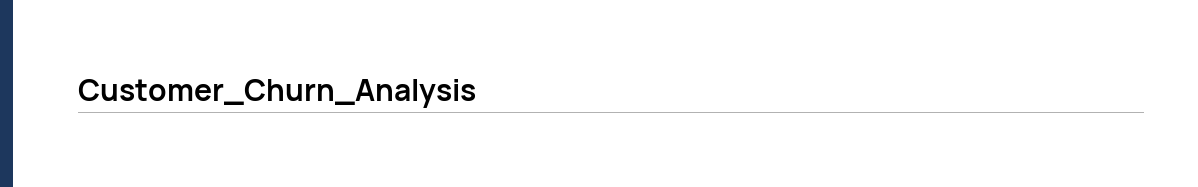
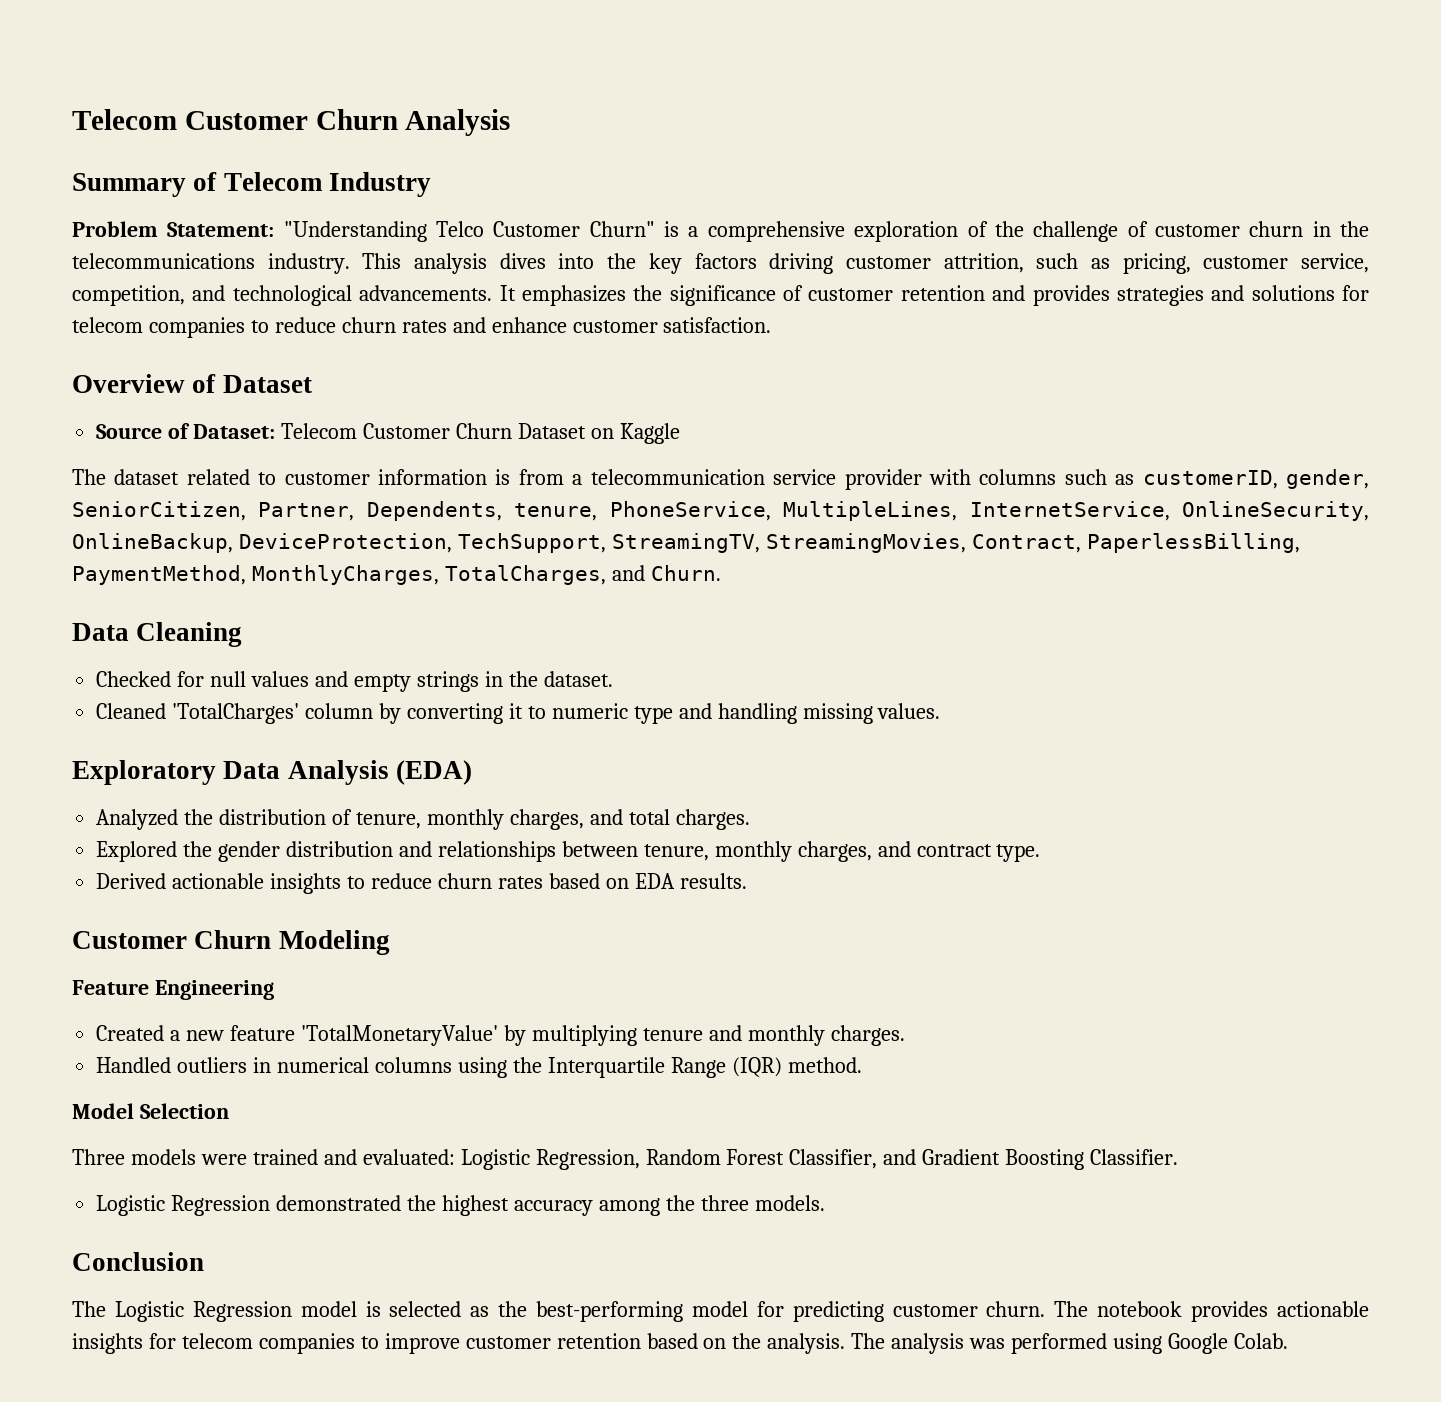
[78,79,476,108] Customer_Churn_Analysis -> [72,109,511,136] [72,172,431,197] [72,221,1369,242] [72,253,1369,274] [72,285,1369,306] [72,317,772,338] [72,374,312,393] [96,423,680,444] [72,469,1369,490] [72,501,1369,521] [72,533,1300,553] [72,565,721,585] [72,622,243,647] [96,671,613,692] [96,703,941,724] [72,760,472,785] [96,809,750,830] [96,841,1041,862] [96,873,747,894] [72,930,390,955] [72,980,274,1000] [96,1025,905,1046] [96,1057,862,1078] [72,1103,229,1119] [72,1149,1179,1170] [96,1195,825,1216] [72,1252,204,1271] [72,1301,1370,1322] [72,1333,1288,1354] Telecom Customer Churn Analysis // Summary of Telecom Industry // Problem Statement: "Understanding Telco Customer Churn" is a comprehensive exploration of the challenge of customer churn in the telecommunications industry. This analysis dives into the key factors driving customer attrition, such as pricing, customer service, competition, and technological advancements. It emphasizes the significance of customer retention and provides strategies and solutions for telecom companies to reduce churn rates and enhance customer satisfaction. // Overview of Dataset // Source of Dataset: Telecom Customer Churn Dataset on Kaggle // The dataset related to customer information is from a telecommunication service provider with columns such as customerID, gender, SeniorCitizen, Partner, Dependents, tenure, PhoneService, MultipleLines, InternetService, OnlineSecurity, OnlineBackup, DeviceProtection, TechSupport, StreamingTV, StreamingMovies, Contract, PaperlessBilling, PaymentMethod, MonthlyCharges, TotalCharges, and Churn. // Data Cleaning // Checked for null values and empty strings in the dataset. // Cleaned 'TotalCharges' column by converting it to numeric type and handling missing values. // Exploratory Data Analysis (EDA) // Analyzed the distribution of tenure, monthly charges, and total charges. // Explored the gender distribution and relationships between tenure, monthly charges, and contract type. // Derived actionable insights to reduce churn rates based on EDA results. // Customer Churn Modeling // Feature Engineering // Created a new feature 'TotalMonetaryValue' by multiplying tenure and monthly charges. // Handled outliers in numerical columns using the Interquartile Range (IQR) method. // Model Selection // Three models were trained and evaluated: Logistic Regression, Random Forest Classifier, and Gradient Boosting Classifier. // Logistic Regression demonstrated the highest accuracy among the three models. // Conclusion // The Logistic Regression model is selected as the best-performing model for predicting customer churn. The notebook provides actionable insights for telecom companies to improve customer retention based on the analysis. The analysis was performed using Google Colab.

